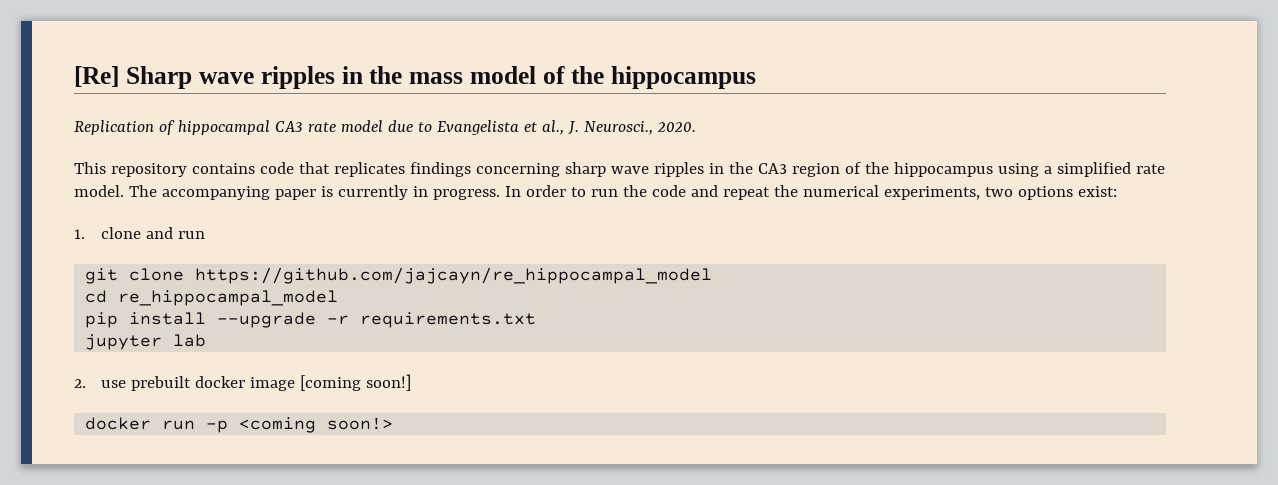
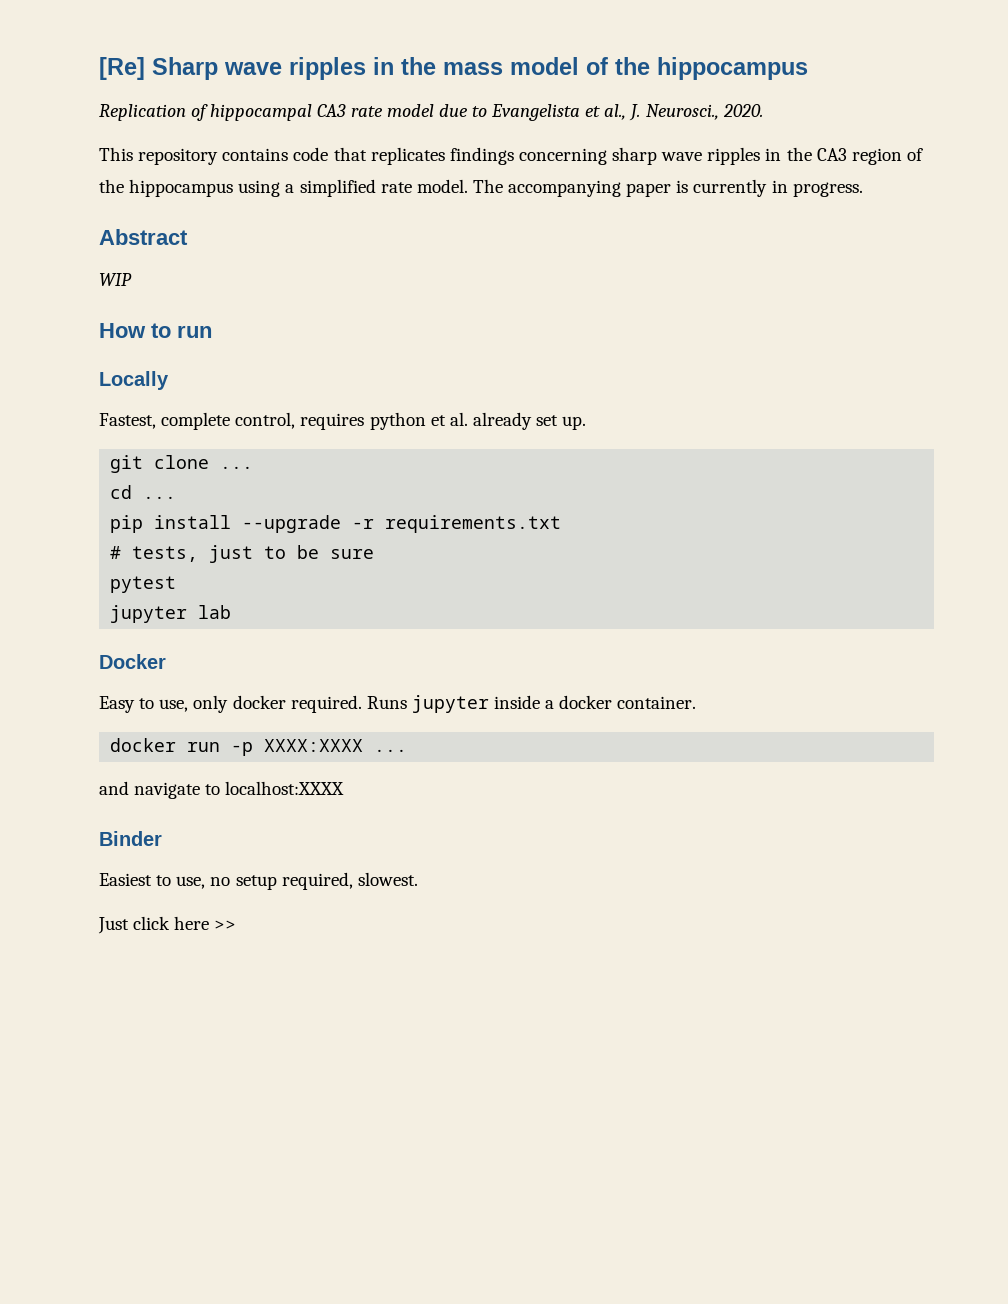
[504,185,566,197] In order -> [99,229,188,245] [99,273,132,286] [99,323,146,338] // Abstract // WIP // How
[622,185,1117,200] [74,227,205,239] the code and repeat the numerical experiments, two options exist: // 1. clone and run -> [99,371,169,390] [99,412,587,430] // Locally // Fastest, complete control, requires python et al. already set up.
[195,267,713,284] https://github.com/jajcayn/re_hippocampal_model -> [220,466,254,469] ...
[118,290,339,306] re_hippocampal_model -> [143,496,177,499] ...
[85,334,207,350] [74,374,411,391] [85,417,394,433] jupyter lab // 2. use prebuilt docker image [coming soon!] // docker run -p <coming soon!> -> [110,545,375,563] [110,576,177,593] [110,605,232,623] [99,654,166,669] [99,695,697,713] [110,738,408,756] [99,781,345,799] [99,831,162,846] [99,872,418,890] [98,916,237,934] # tests, just to be sure // pytest // jupyter lab // Docker // Easy to use, only docker required. Runs jupyter inside a docker container. // docker run -p XXXX:XXXX ... // and navigate to localhost:XXXX // Binder // Easiest to use, no setup required, slowest. // Just click here >>

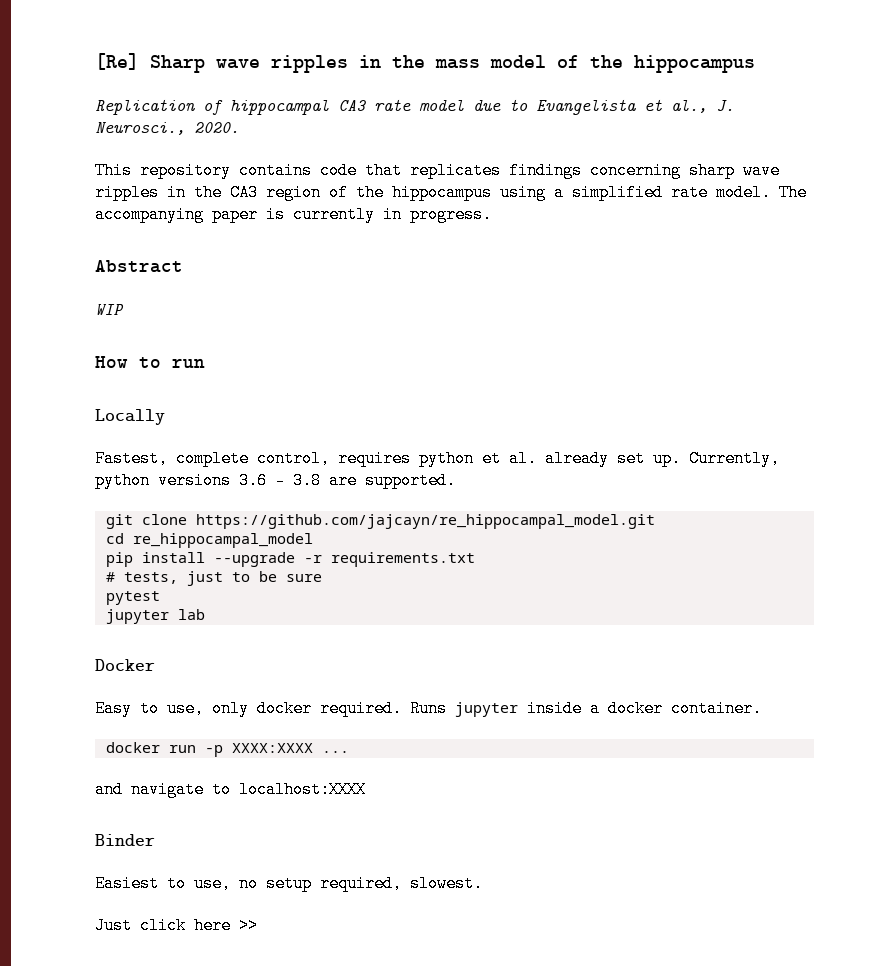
(587, 423) none -> [689,450,780,467] [95,472,456,489] Currently, python versions 3.6 - 3.8 are supported.
[220,466,254,469] ... -> [195,514,655,529] https://github.com/jajcayn/re_hippocampal_model.git
[143,496,177,499] ... -> [132,533,313,548] re_hippocampal_model

